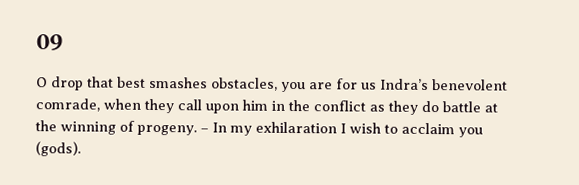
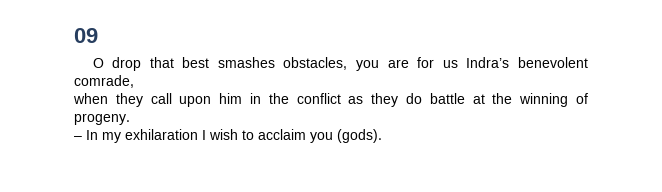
(100, 105) none -> (134, 81) //
(197, 130) none -> (130, 119) //

